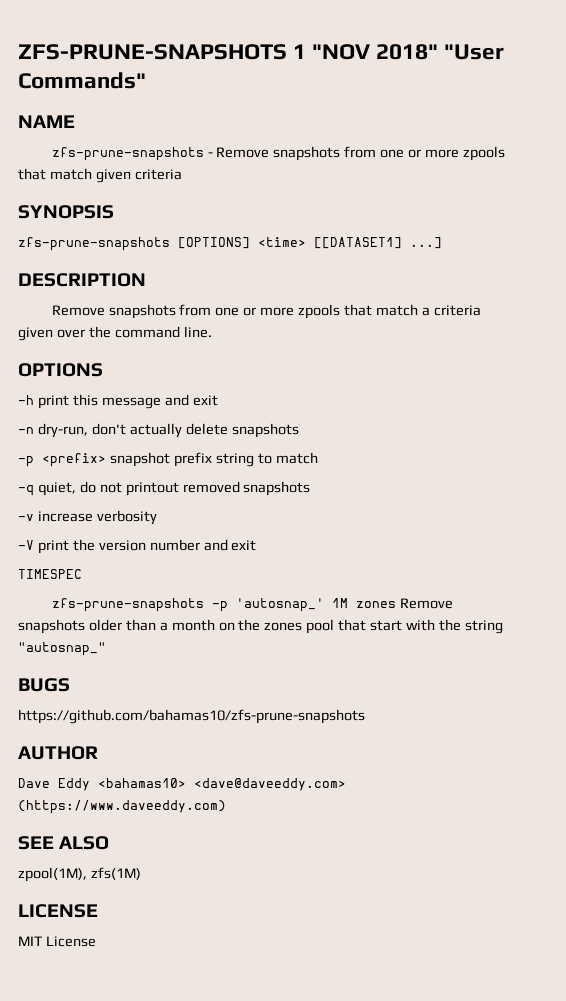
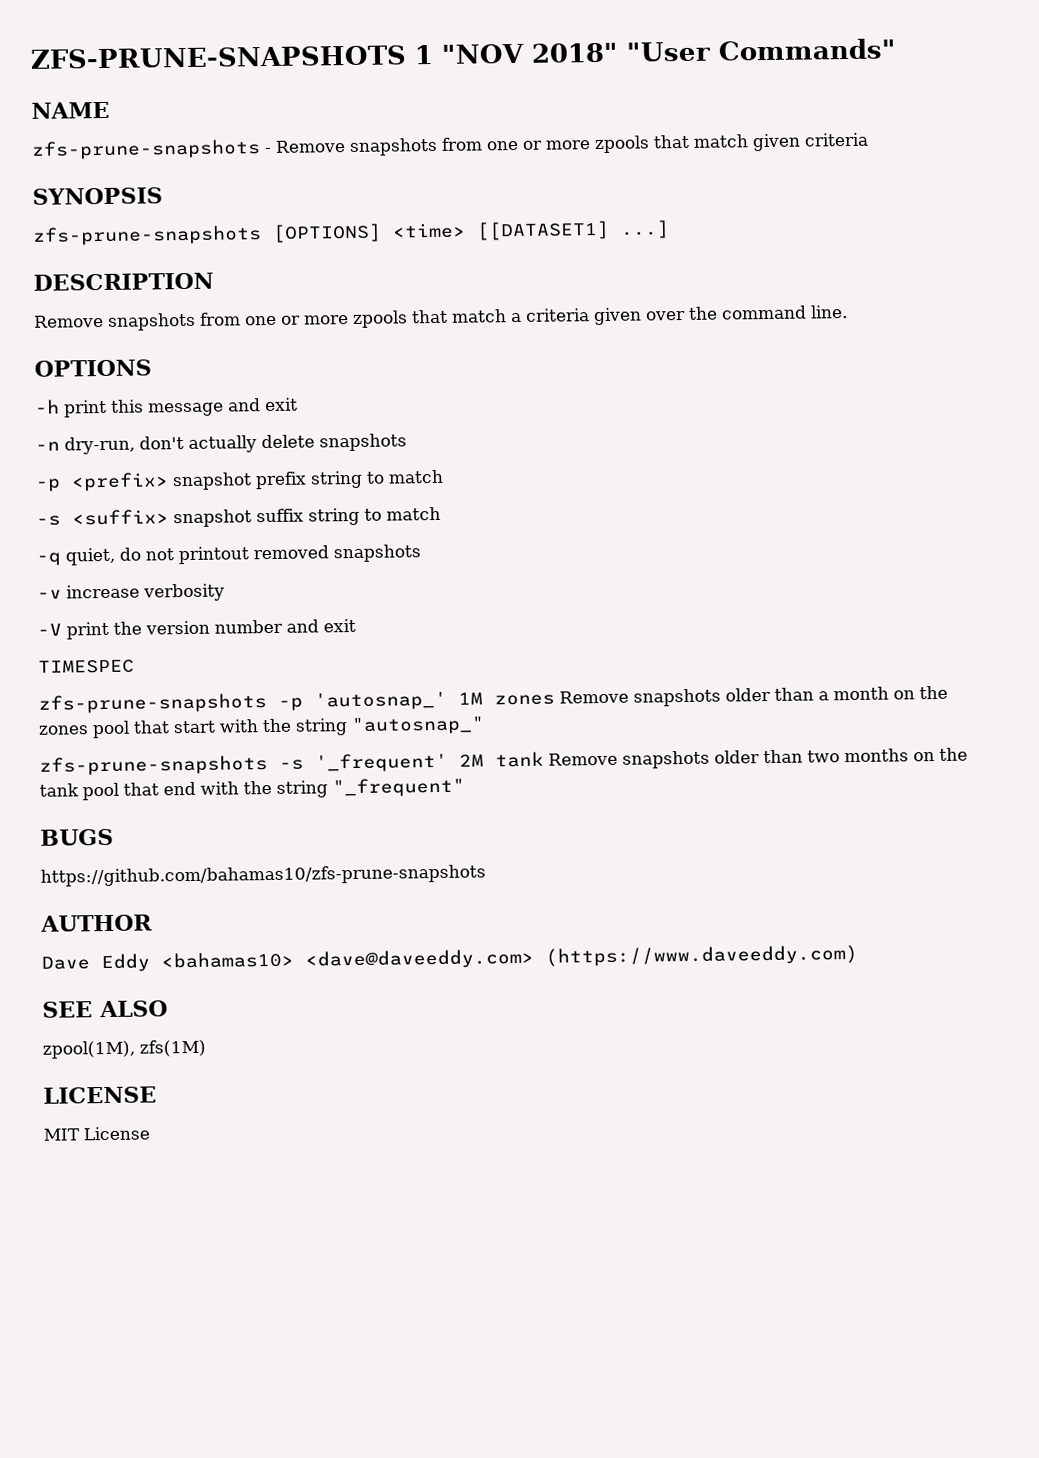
(318, 458) none -> [36,506,441,528] // -s <suffix> snapshot suffix string to match
(106, 649) none -> [39,747,968,776] [39,777,465,801] // zfs-prune-snapshots -s '_frequent' 2M tank Remove snapshots older than two months on the tank pool that end with the string "_frequent"

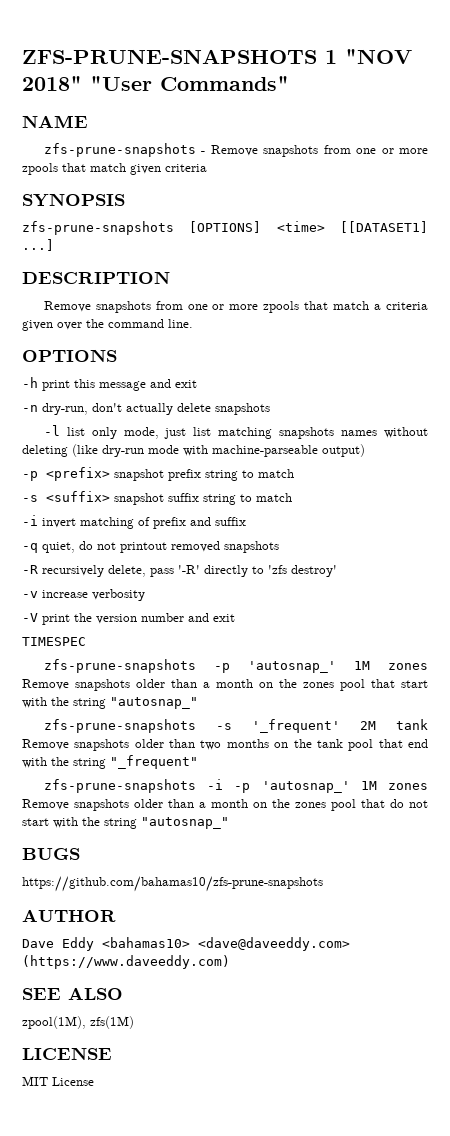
(407, 442) none -> [43,425,429,439] [22,444,365,457] // -l list only mode, just list matching snapshots names without deleting (like dry-run mode with machine-parseable output)
(441, 513) none -> [22,515,246,529] // -i invert matching of prefix and suffix
(421, 553) none -> [22,565,337,577] // -R recursively delete, pass '-R' directly to 'zfs destroy'
(465, 787) none -> [43,779,428,793] [22,799,428,811] [22,817,229,829] // zfs-prune-snapshots -i -p 'autosnap_' 1M zones Remove snapshots older than a month on the zones pool that do not start with the string "autosnap_"

